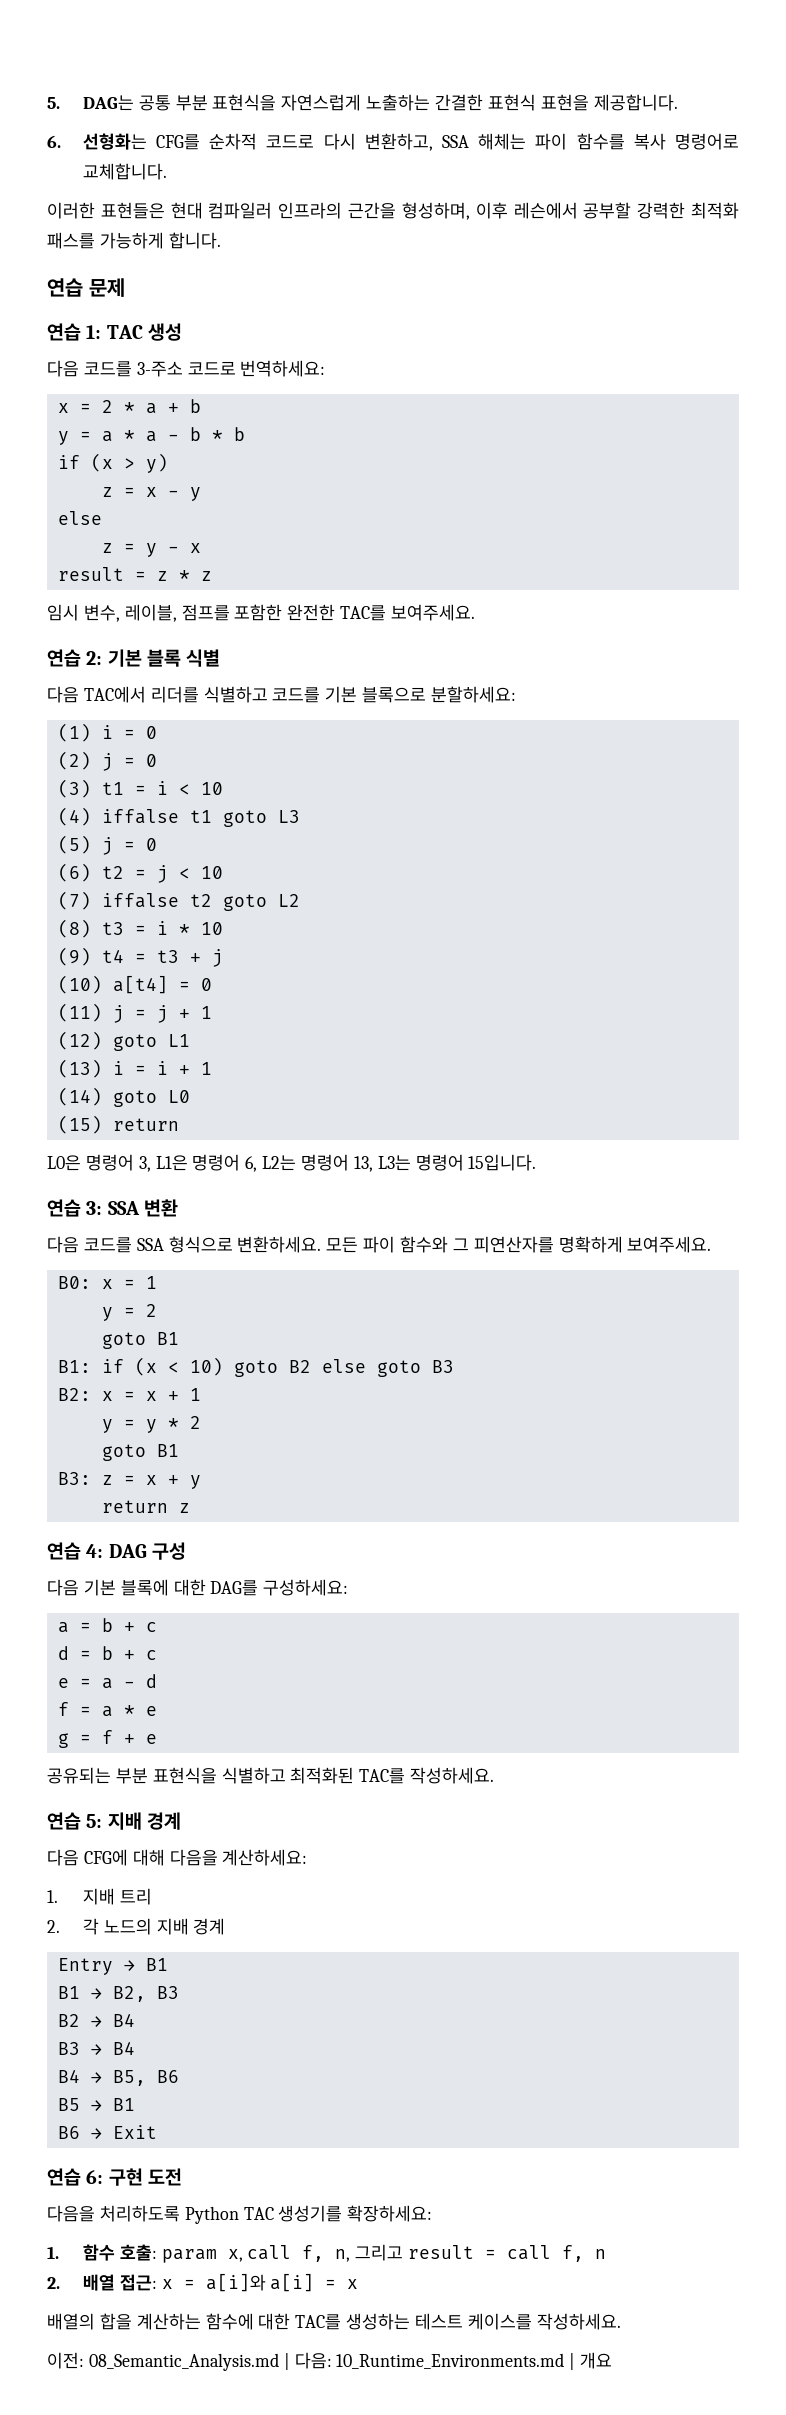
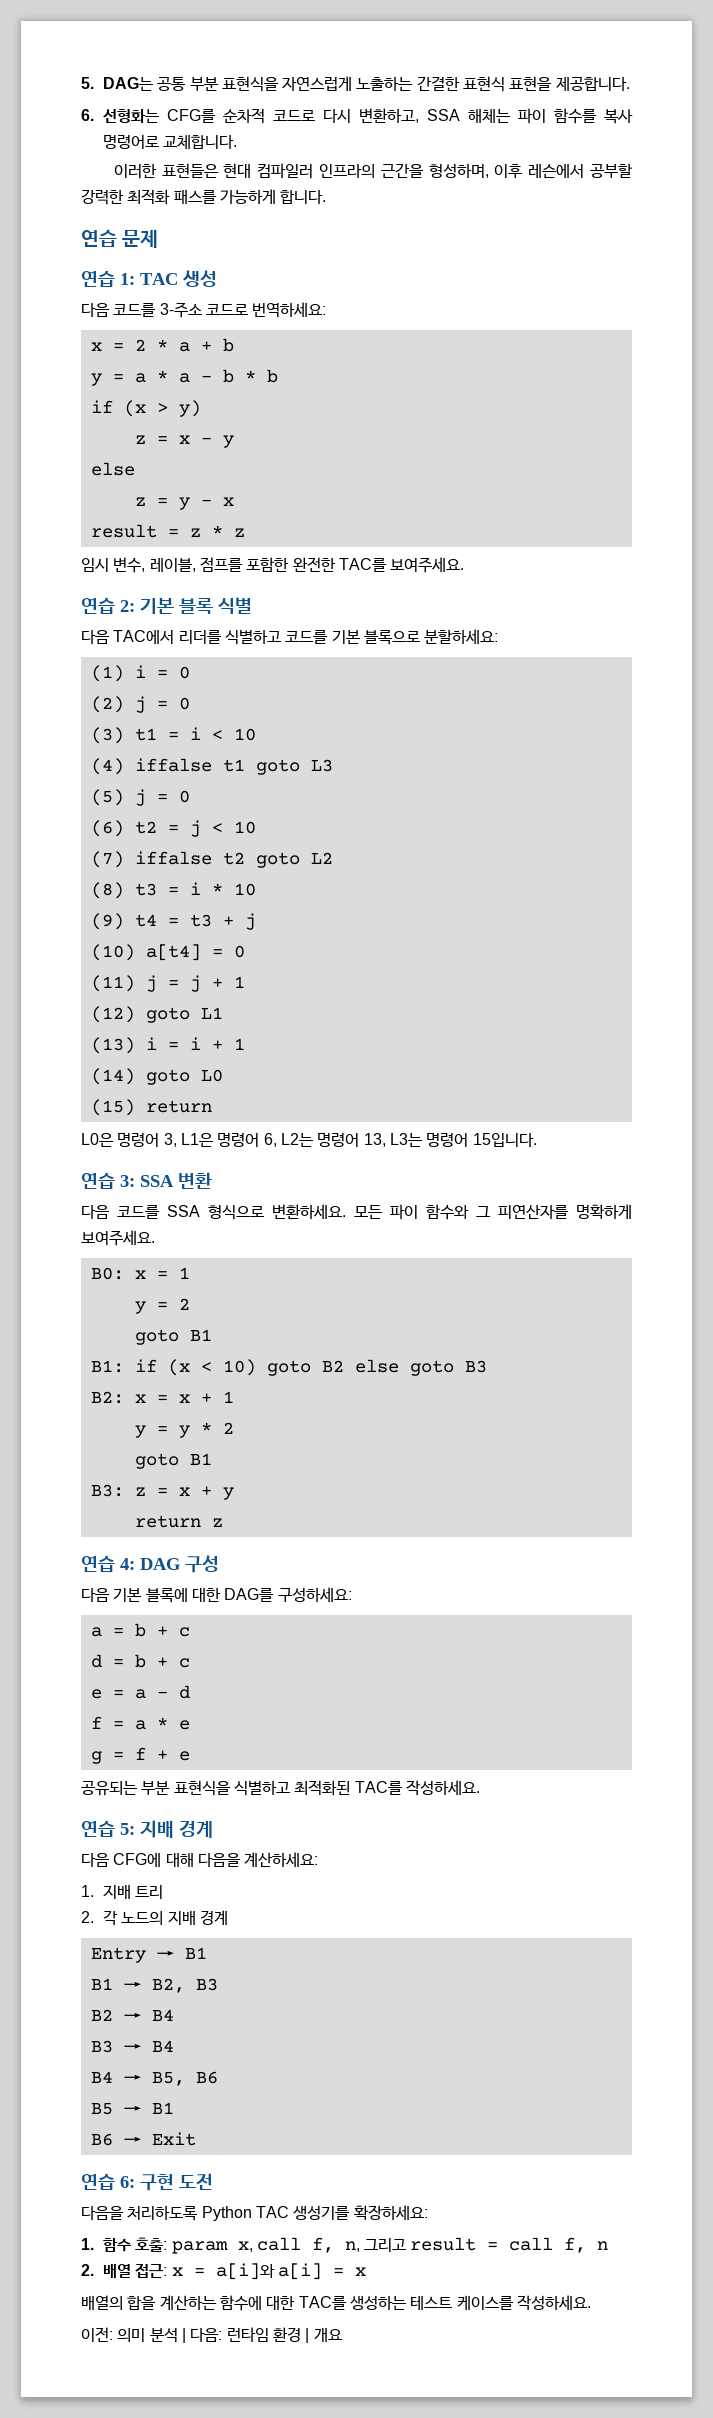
[88,2352,565,2371] 08_Semantic_Analysis.md | 다음: 10_Runtime_Environments.md -> [117,2327,301,2343] 의미 분석 | 다음: 런타임 환경

